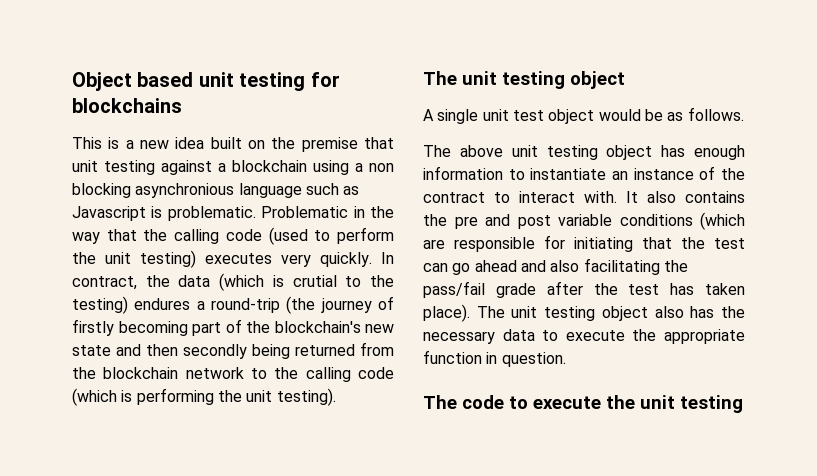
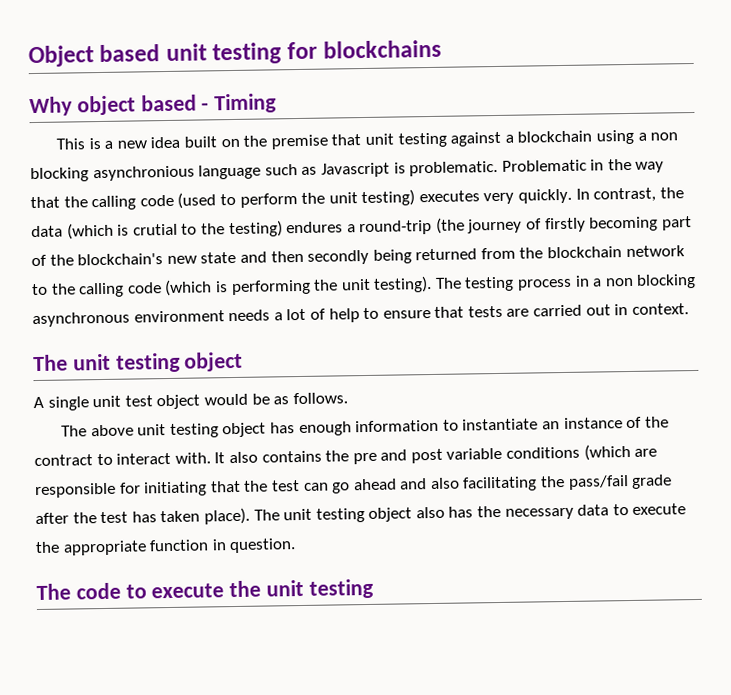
(182, 105) none -> [29,93,278,117] // Why object based - Timing
[72,276,137,290] contract, -> [593,187,657,203] contrast,
(336, 397) none -> [434,273,697,292] [32,303,689,328] The testing process in a non blocking asynchronous environment needs a lot of help to ensure that tests are carried out in context.

